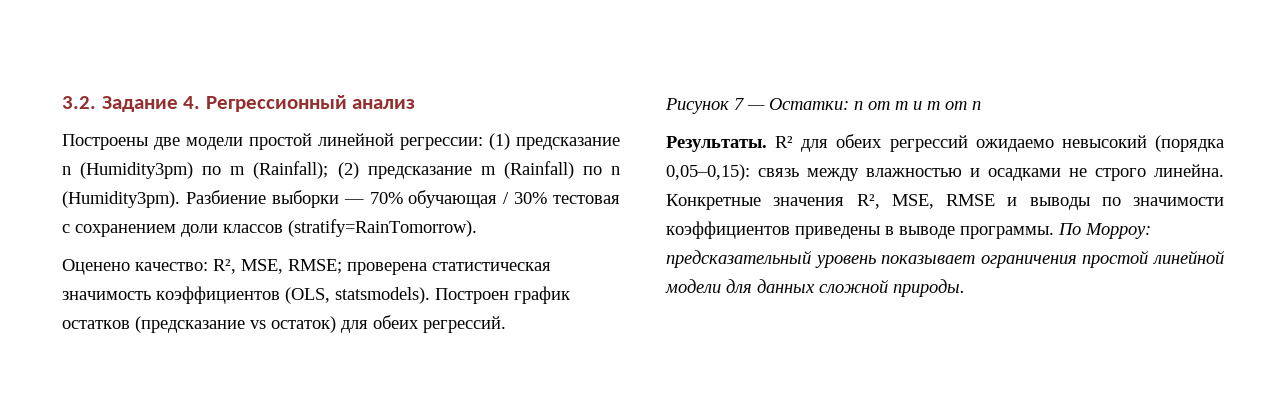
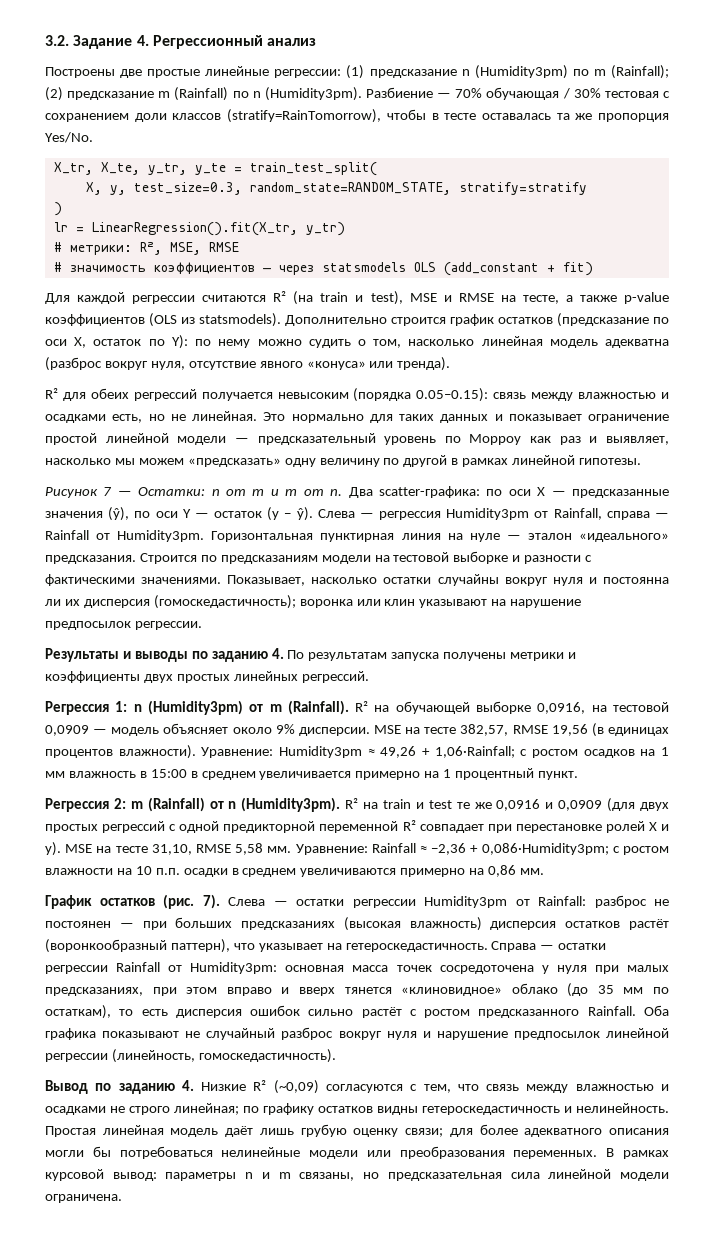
[186,133,394,150] модели простой линейной -> [147,66,270,78] простые линейные
[271,190,339,208] выборки -> (433, 92) none
[288,219,477,237] [62,259,551,275] [62,286,570,304] [62,315,506,333] (stratify=RainTomorrow). // Оценено качество: R², MSE, RMSE; проверена статистическая значимость коэффициентов (OLS, statsmodels). Построен график остатков (предсказание vs остаток) для обеих регрессий. -> [227,109,669,123] [45,132,93,143] [53,162,377,176] [85,182,587,195] [53,202,62,216] [53,222,345,236] [53,242,239,255] [53,262,593,276] [45,291,669,305] [45,313,669,327] [45,335,669,349] [45,357,451,371] [45,388,669,402] [45,411,669,423] [45,433,669,445] [45,455,642,467] (stratify=RainTomorrow), чтобы в тесте оставалась та же пропорция Yes/No. // X_tr, X_te, y_tr, y_te = train_test_split( // X, y, test_size=0.3, random_state=RANDOM_STATE, stratify=stratify // ) // lr = LinearRegression().fit(X_tr, y_tr) // # метрики: R², MSE, RMSE // # значимость коэффициентов — через statsmodels OLS (add_constant + fit) // Для каждой регрессии считаются R² (на train и test), MSE и RMSE на тесте, а также p-value коэффициентов (OLS из statsmodels). Дополнительно строится график остатков (предсказание по оси X, остаток по Y): по нему можно судить о том, насколько линейная модель адекватна (разброс вокруг нуля, отсутствие явного «конуса» или тренда). // R² для обеих регрессий получается невысоким (порядка 0.05–0.15): связь между влажностью и осадками есть, но не линейная. Это нормально для таких данных и показывает ограничение простой линейной модели — предсказательный уровень по Морроу как раз и выявляет, насколько мы можем «предсказать» одну величину по другой в рамках линейной гипотезы.
[972,101,981,110] [666,134,1224,152] [666,164,750,181] n // Результаты. R² для обеих регрессий ожидаемо невысокий (порядка 0,05–0,15): -> [330,486,670,498] [45,507,669,521] [45,530,670,542] [45,551,593,564] [45,574,669,586] [45,595,582,609] [45,621,202,630] [45,648,577,662] [45,671,369,683] [45,700,669,715] [45,723,669,737] [45,745,669,759] [45,768,579,780] [45,797,670,812] [45,820,670,833] [45,842,669,856] [45,865,545,877] [45,894,669,909] [45,917,669,931] [45,939,607,953] [45,962,669,974] [45,983,670,997] [45,1005,669,1019] [45,1027,670,1040] [45,1049,336,1063] [45,1080,479,1094] n. Два scatter-графика: по оси X — предсказанные значения (ŷ), по оси Y — остаток (y − ŷ). Слева — регрессия Humidity3pm от Rainfall, справа — Rainfall от Humidity3pm. Горизонтальная пунктирная линия на нуле — эталон «идеального» предсказания. Строится по предсказаниям модели на тестовой выборке и разности с фактическими значениями. Показывает, насколько остатки случайны вокруг нуля и постоянна ли их дисперсия (гомоскедастичность); воронка или клин указывают на нарушение предпосылок регрессии. // Результаты и выводы по заданию 4. По результатам запуска получены метрики и коэффициенты двух простых линейных регрессий. // Регрессия 1: n (Humidity3pm) от m (Rainfall). R² на обучающей выборке 0,0916, на тестовой 0,0909 — модель объясняет около 9% дисперсии. MSE на тесте 382,57, RMSE 19,56 (в единицах процентов влажности). Уравнение: Humidity3pm ≈ 49,26 + 1,06·Rainfall; с ростом осадков на 1 мм влажность в 15:00 в среднем увеличивается примерно на 1 процентный пункт. // Регрессия 2: m (Rainfall) от n (Humidity3pm). R² на train и test те же 0,0916 и 0,0909 (для двух простых регрессий с одной предикторной переменной R² совпадает при перестановке ролей X и y). MSE на тесте 31,10, RMSE 5,58 мм. Уравнение: Rainfall ≈ −2,36 + 0,086·Humidity3pm; с ростом влажности на 10 п.п. осадки в среднем увеличиваются примерно на 0,86 мм. // График остатков (рис. 7). Слева — остатки регрессии Humidity3pm от Rainfall: разброс не постоянен — при больших предсказаниях (высокая влажность) дисперсия остатков растёт (воронкообразный паттерн), что указывает на гетероскедастичность. Справа — остатки регрессии Rainfall от Humidity3pm: основная масса точек сосредоточена у нуля при малых предсказаниях, при этом вправо и вверх тянется «клиновидное» облако (до 35 мм по остаткам), то есть дисперсия ошибок сильно растёт с ростом предсказанного Rainfall. Оба графика показывают не случайный разброс вокруг нуля и нарушение предпосылок линейной регрессии (линейность, гомоскедастичность). // Вывод по заданию 4. Низкие R² (~0,09) согласуются с тем, что
[1154,164,1224,177] [666,194,1224,210] [666,221,1151,239] [666,250,1225,268] [665,279,965,297] линейна. Конкретные значения R², MSE, RMSE и выводы по значимости коэффициентов приведены в выводе программы. По Морроу: предсказательный уровень показывает ограничения простой линейной модели для данных сложной природы. -> [174,1103,669,1115] [45,1124,670,1137] [45,1146,669,1159] [45,1169,669,1181] [45,1194,122,1203] линейная; по графику остатков видны гетероскедастичность и нелинейность. Простая линейная модель даёт лишь грубую оценку связи; для более адекватного описания могли бы потребоваться нелинейные модели или преобразования переменных. В рамках курсовой вывод: параметры n и m связаны, но предсказательная сила линейной модели ограничена.

